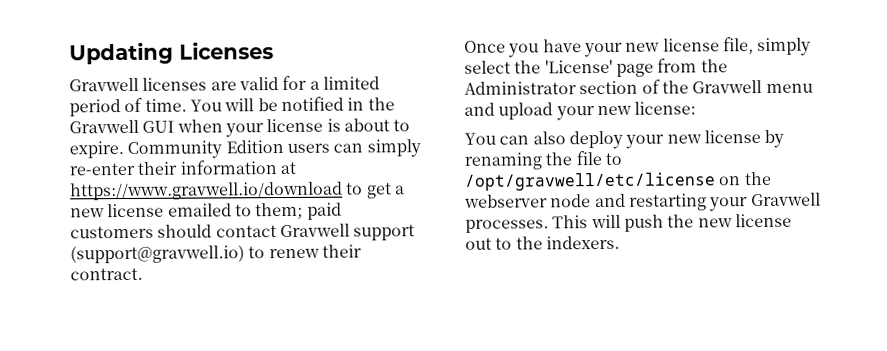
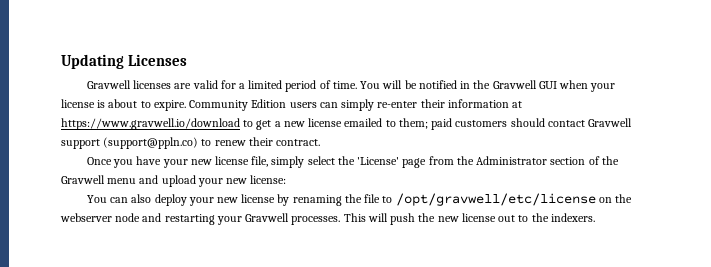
[70,245,245,264] (support@gravwell.io) -> [103,137,199,149] (support@ppln.co)

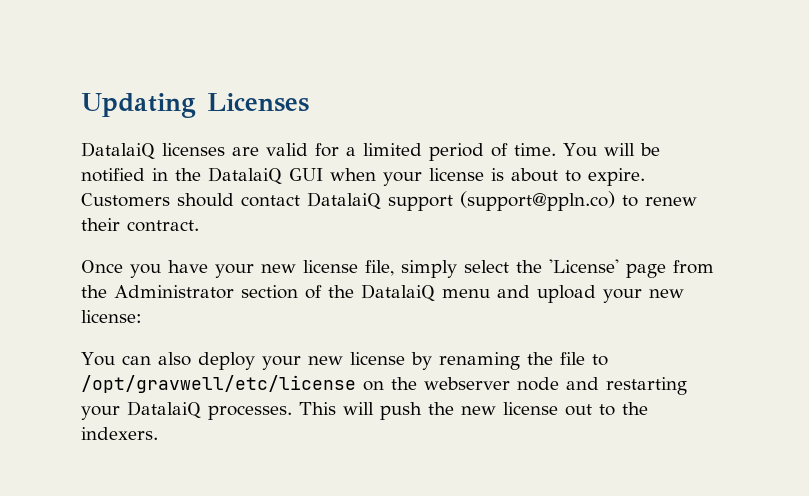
[86,80,131,89] Gravwell -> [81,142,155,160] DatalaiQ
[492,80,537,89] Gravwell -> [208,167,282,185] DatalaiQ
[189,99,523,111] [61,118,508,130] Community Edition users can simply re-enter their information at https://www.gravwell.io/download to get a new license emailed to them; paid customers -> [81,193,170,207] Customers
[588,118,633,127] Gravwell -> [307,192,381,210] DatalaiQ
[61,175,105,184] Gravwell -> [361,284,435,302] DatalaiQ
[245,213,290,222] Gravwell -> [127,401,201,419] DatalaiQ

